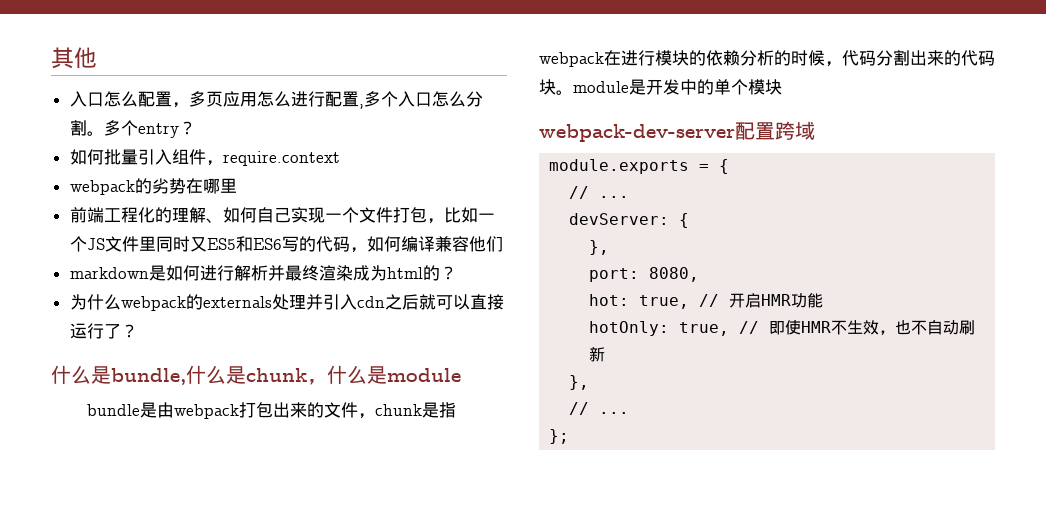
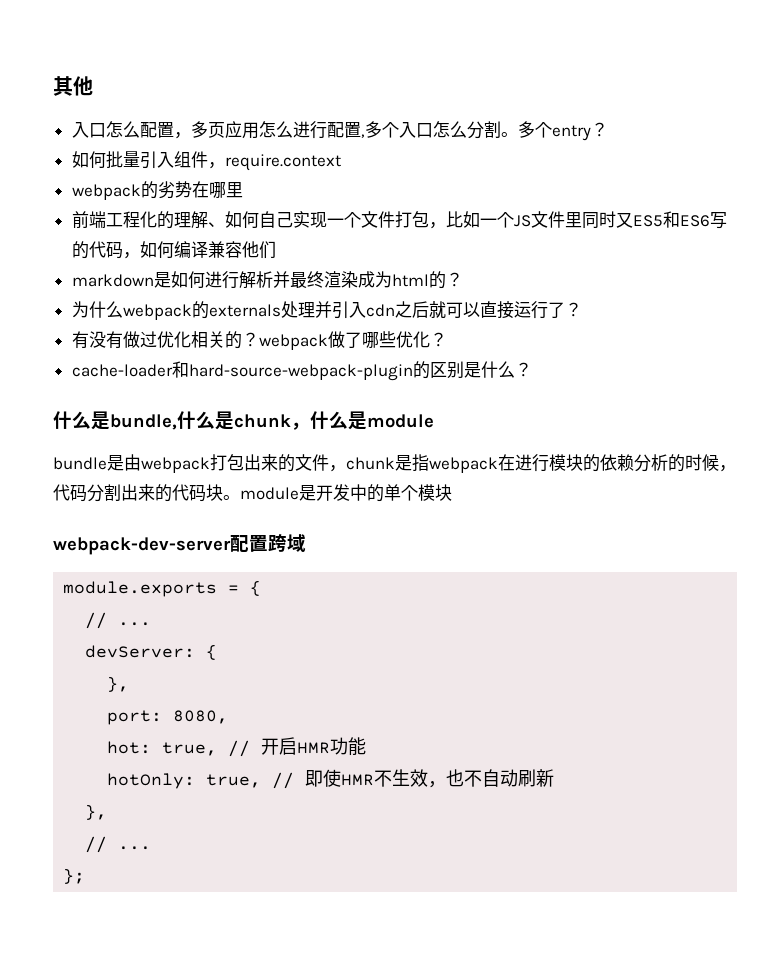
(138, 331) none -> [71,331,447,350] [71,361,532,381] // 有没有做过优化相关的？webpack做了哪些优化？ // cache-loader和hard-source-webpack-plugin的区别是什么？

